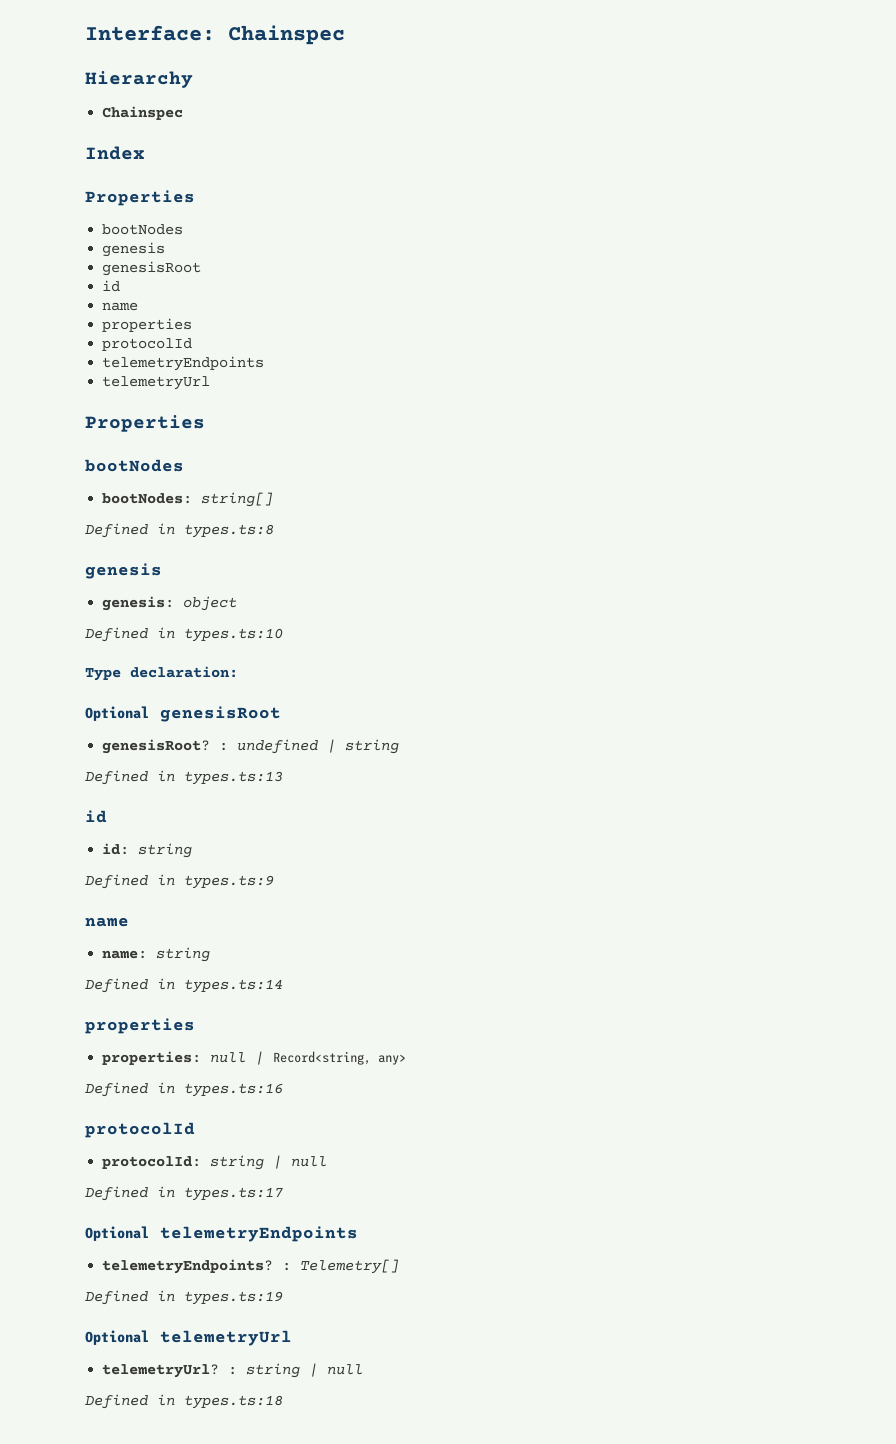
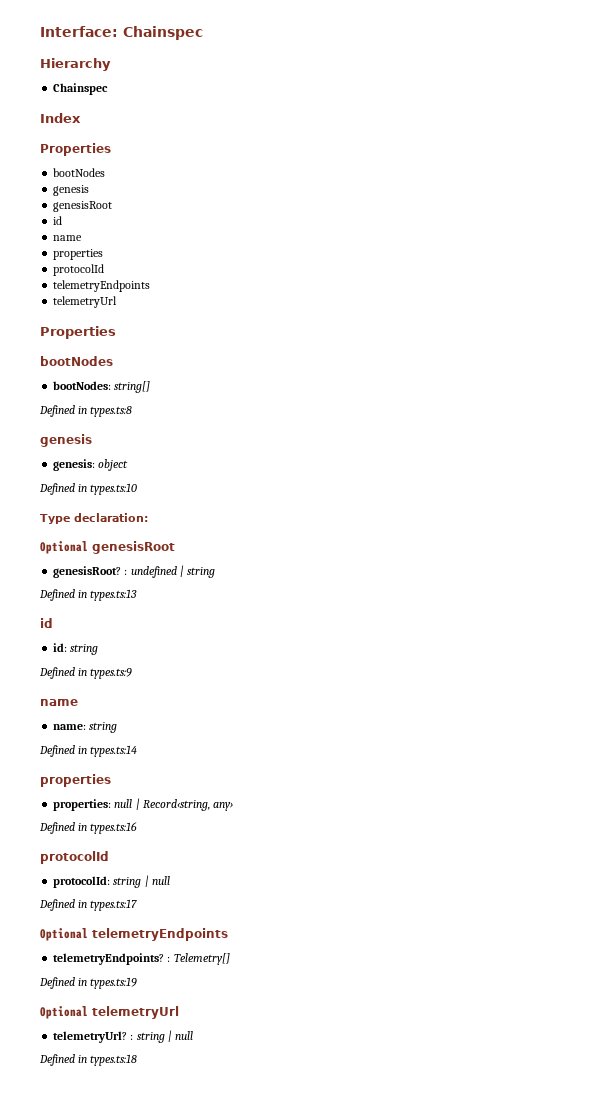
[273,1051,407,1065] Record<string, any> -> [142,799,234,811] Record‹string, any›

